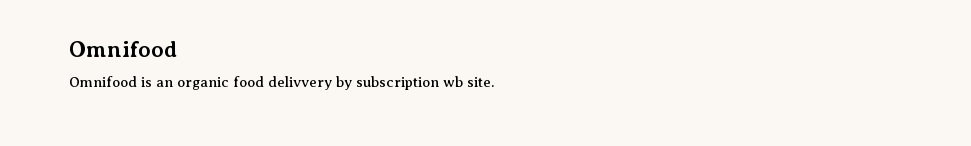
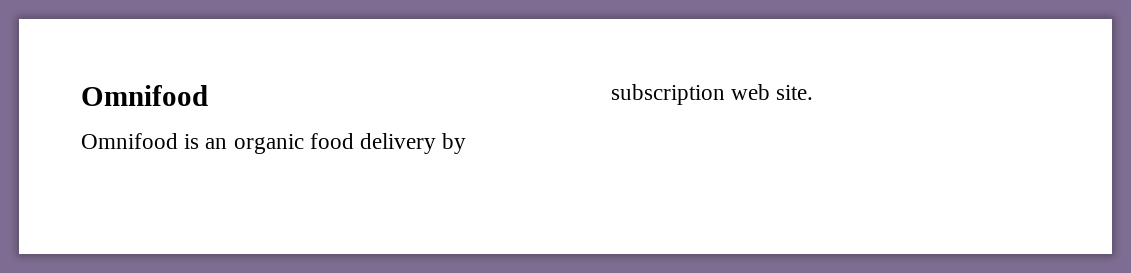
[268,76,332,90] delivvery -> [360,133,437,154] delivery
[443,76,463,87] wb -> [731,84,771,100] web

